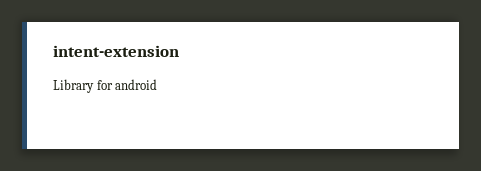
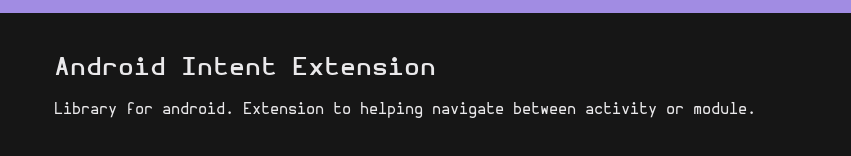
[53,45,179,57] intent-extension -> [54,57,436,75] Android Intent Extension
[115,79,158,90] android -> [162,102,756,118] android. Extension to helping navigate between activity or module.

